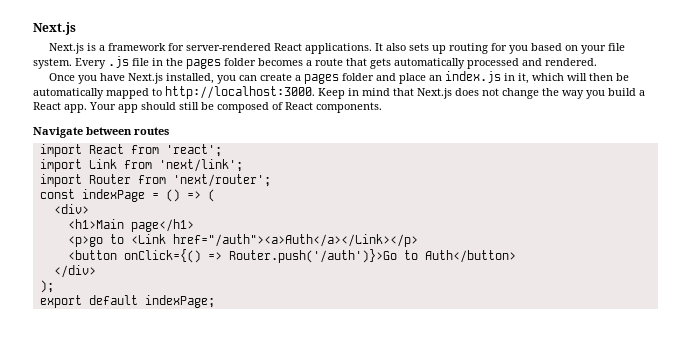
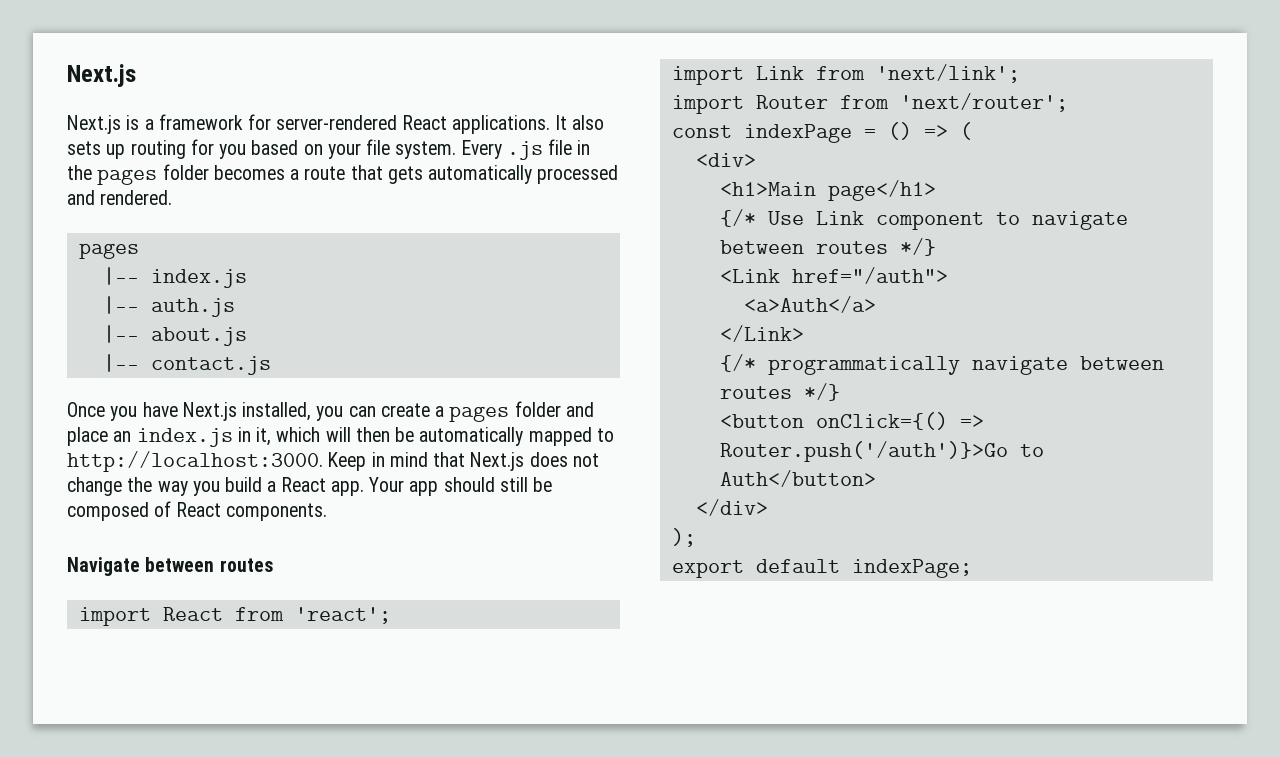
(597, 62) none -> [78,243,139,259] [102,267,247,288] [102,296,235,317] [102,325,247,346] [102,354,271,375] // pages // |-- index.js // |-- auth.js // |-- about.js // |-- contact.js
[67,234,418,247] <p>go to <Link href="/auth"><a>Auth</a></Link></p> -> [719,209,1128,230] [719,238,936,256] [719,267,948,284] [743,296,876,313] [719,325,804,342] [719,354,1164,375] [719,383,840,401] {/* Use Link component to navigate between routes */} // <Link href="/auth"> // <a>Auth</a> // </Link> // {/* programmatically navigate between routes */}

